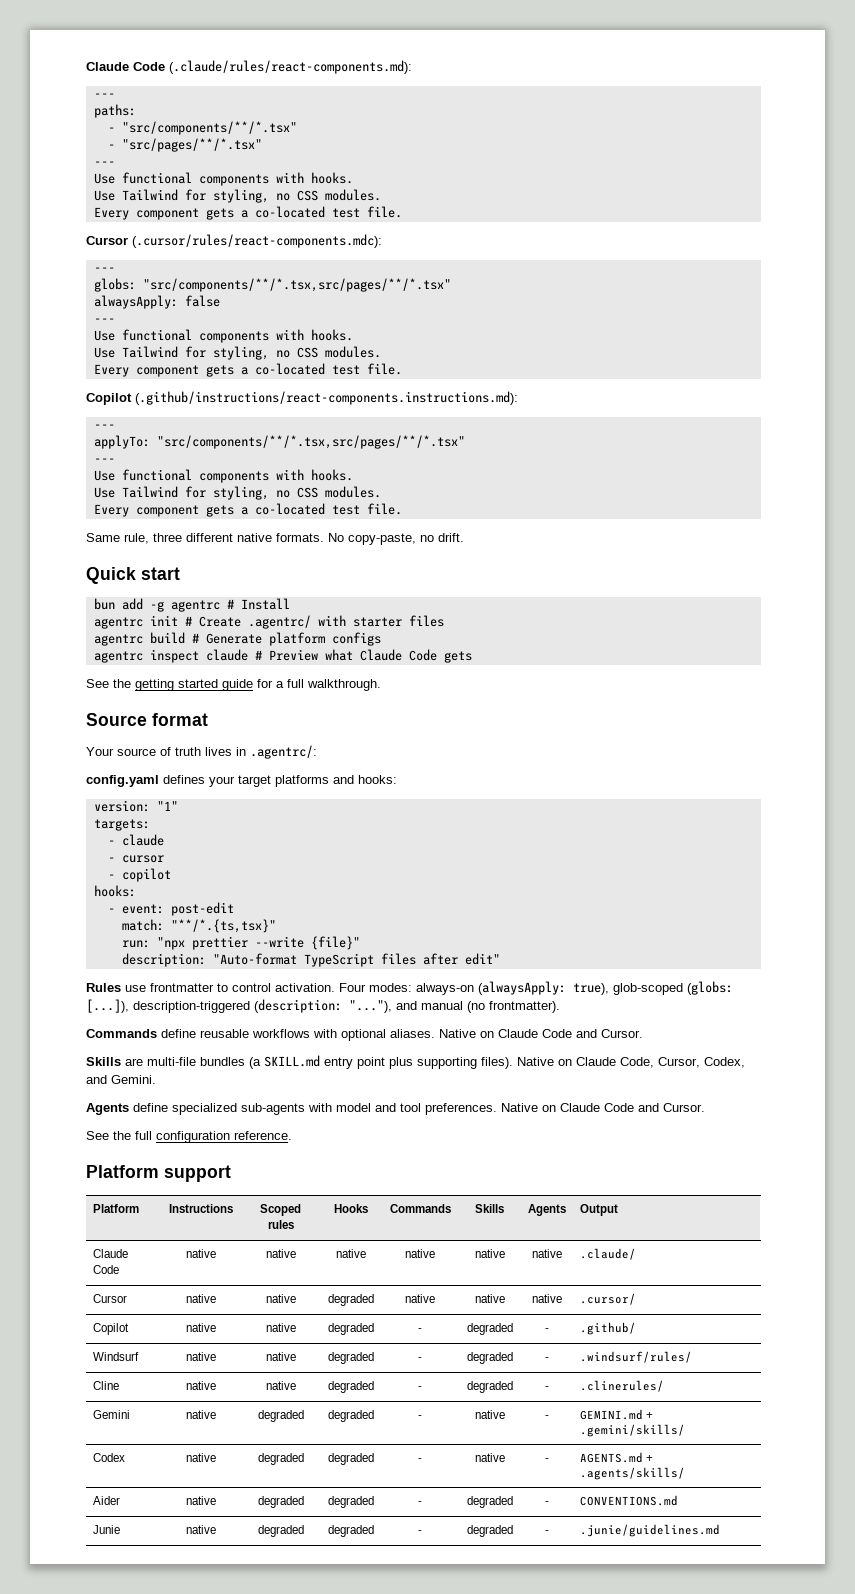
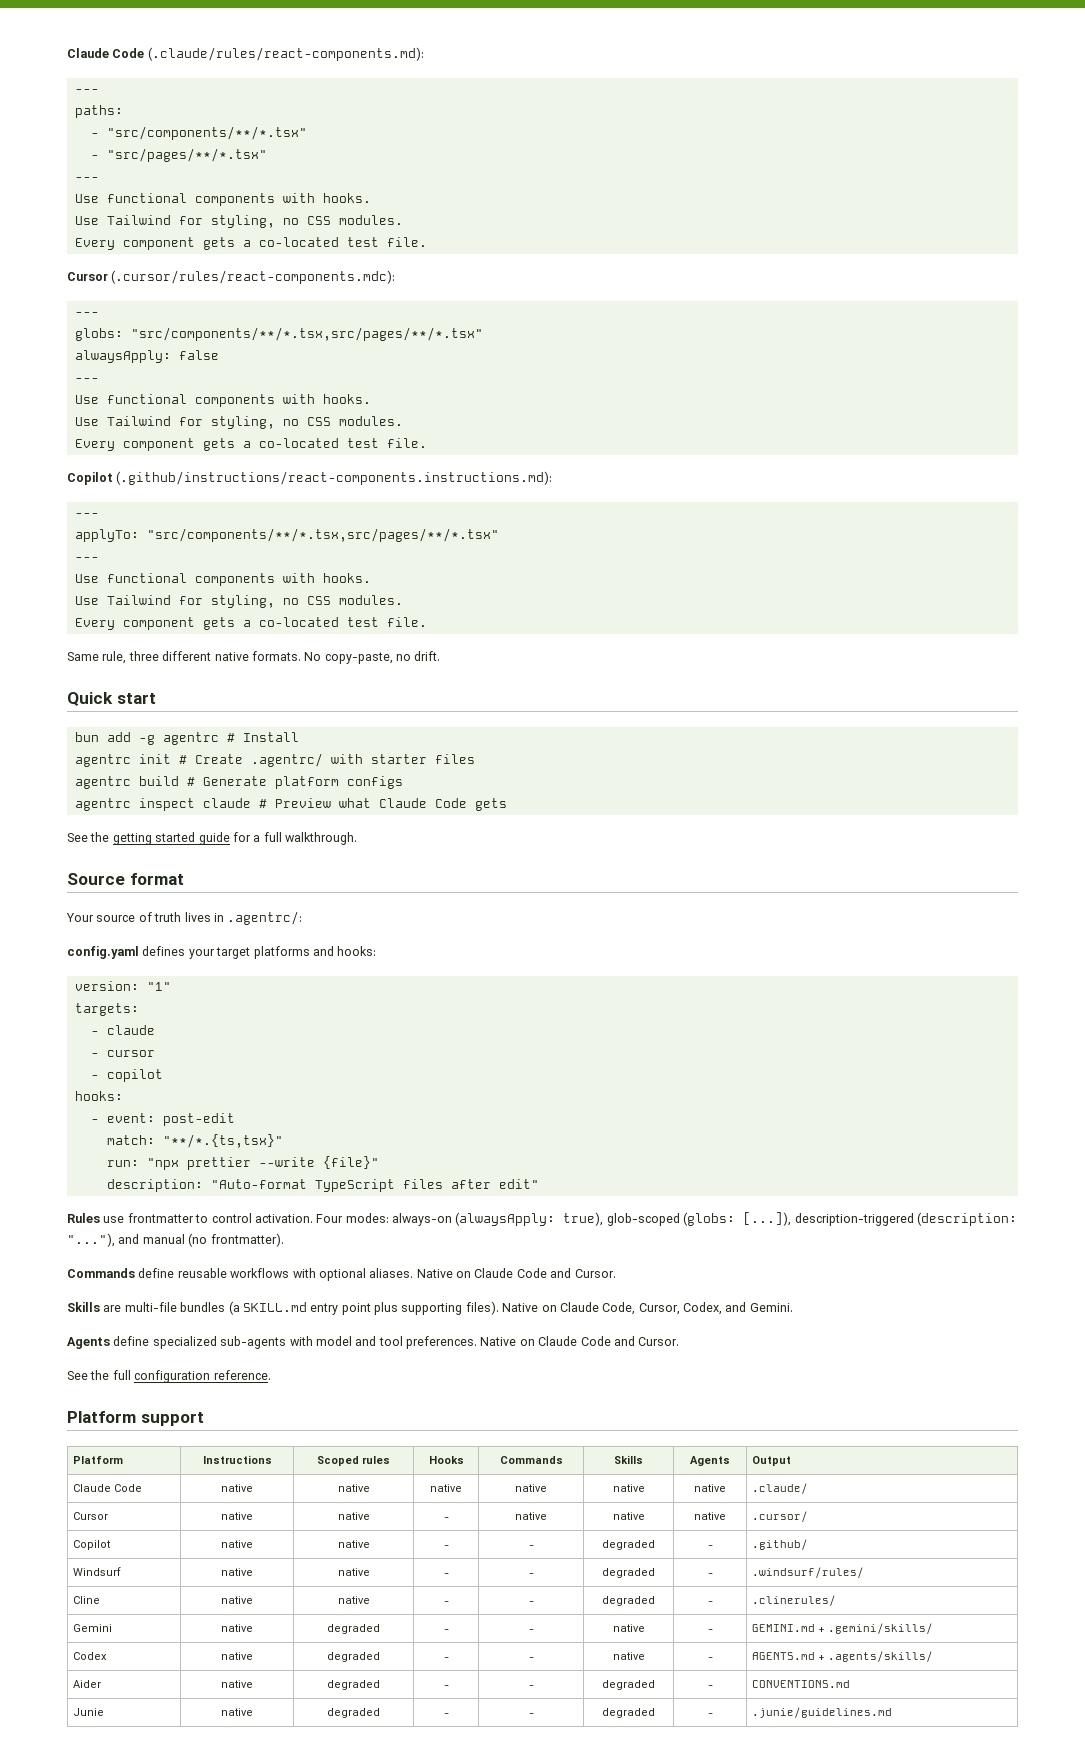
[328,1294,374,1306] degraded -> [443,1517,449,1520] -
[328,1323,374,1335] degraded -> [443,1545,449,1548] -
[328,1352,374,1364] degraded -> [443,1573,449,1576] -
[328,1381,374,1393] degraded -> [443,1601,449,1604] -
[328,1410,374,1422] degraded -> [443,1629,449,1632] -
[328,1453,374,1465] degraded -> [443,1657,449,1660] -
[328,1496,374,1508] degraded -> [443,1685,449,1688] -
[328,1525,374,1537] degraded -> [443,1713,449,1716] -

